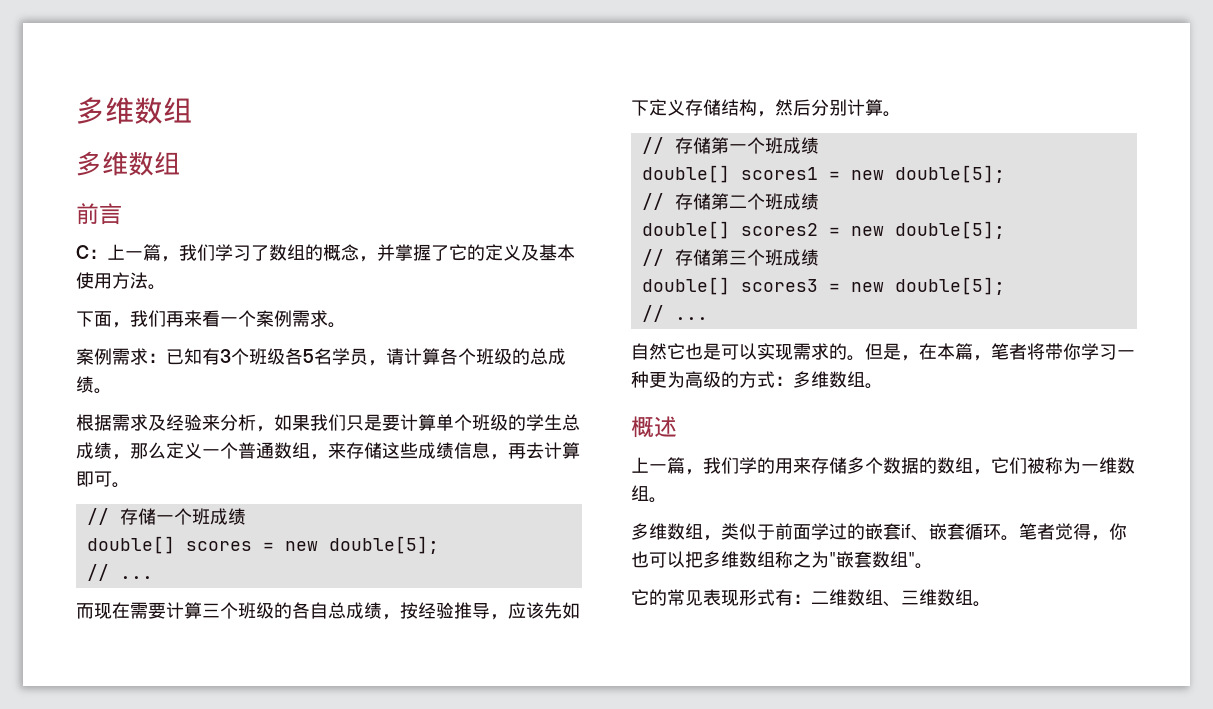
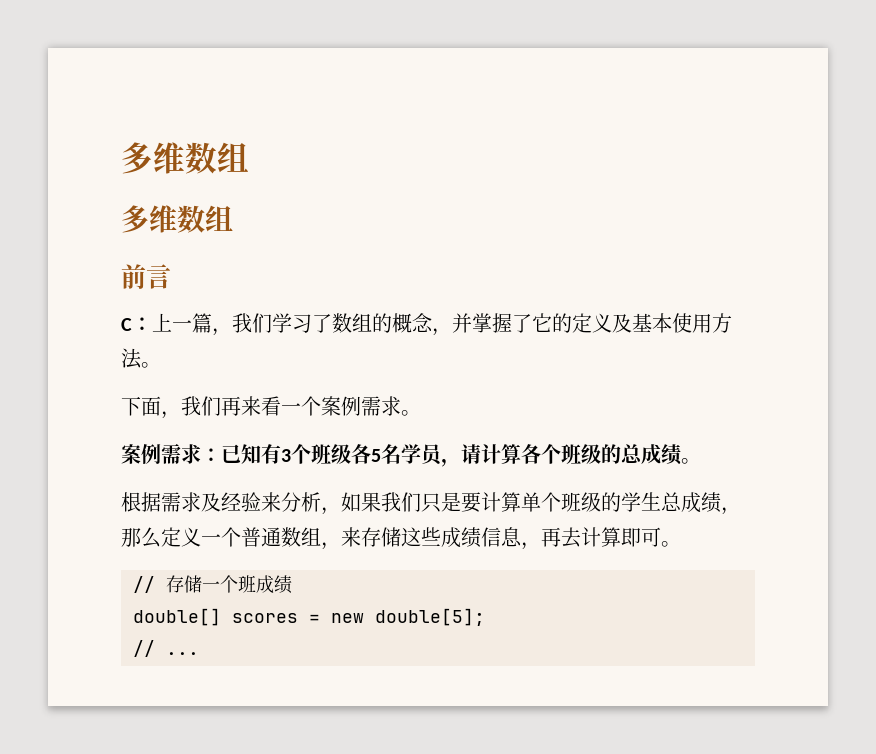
[76,602,580,620] [631,99,901,117] [641,137,819,154] [641,165,1005,183] [641,193,819,210] [641,221,1005,239] [641,249,819,266] [641,277,1005,295] [641,305,708,322] [631,343,1135,361] [631,371,883,389] [631,416,677,438] [631,457,1135,475] [631,485,667,503] [631,523,1127,541] [631,551,933,569] [631,589,991,607] // 而现在需要计算三个班级的各自总成绩，按经验推导，应该先如下定义存储结构，然后分别计算。 // // 存储第一个班成绩 // double[] scores1 = new double[5]; // // 存储第二个班成绩 // double[] scores2 = new double[5]; // // 存储第三个班成绩 // double[] scores3 = new double[5]; // // ... // 自然它也是可以实现需求的。但是，在本篇，笔者将带你学习一种更为高级的方式：多维数组。 // 概述 // 上一篇，我们学的用来存储多个数据的数组，它们被称为一维数组。 // 多维数组，类似于前面学过的嵌套if、嵌套循环。笔者觉得，你也可以把多维数组称之为"嵌套数组"。 // 它的常见表现形式有：二维数组、三维数组。 -> (199, 653) none

